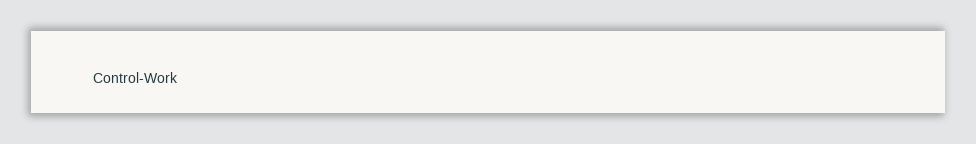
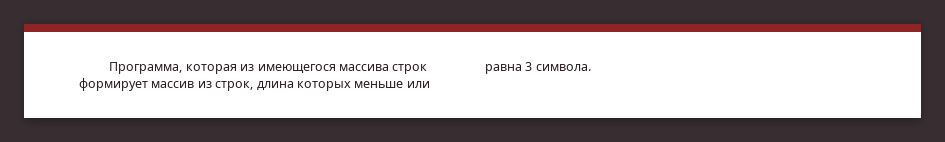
[93,72,178,83] Control-Work -> [109,62,428,74] [79,78,430,91] [485,62,591,74] Программа, которая из имеющегося массива строк формирует массив из строк, длина которых меньше или равна 3 символа.

